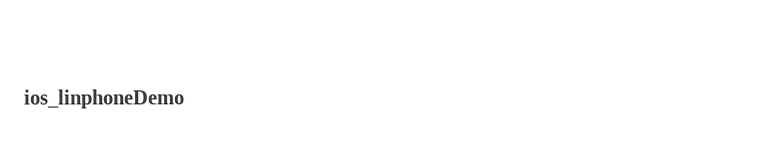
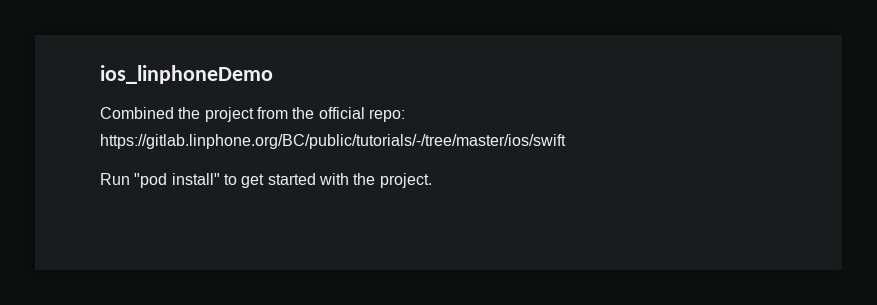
(185, 99) none -> [100,107,405,122] [100,134,566,149] [100,173,432,188] // Combined the project from the official repo: https://gitlab.linphone.org/BC/public/tutorials/-/tree/master/ios/swift // Run "pod install" to get started with the project.

